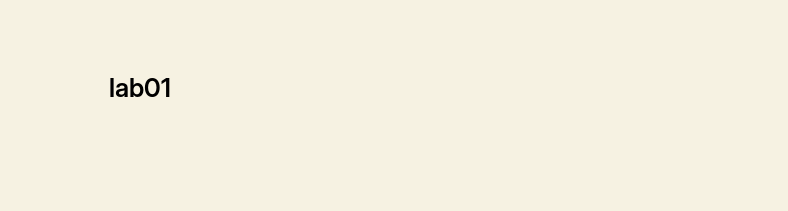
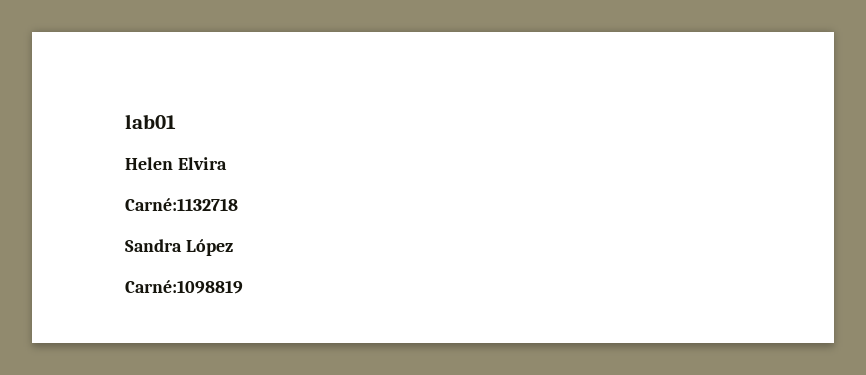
(171, 87) none -> [125,157,227,170] [125,198,238,211] [125,239,233,256] [125,280,243,294] // Helen Elvira // Carné:1132718 // Sandra López // Carné:1098819

